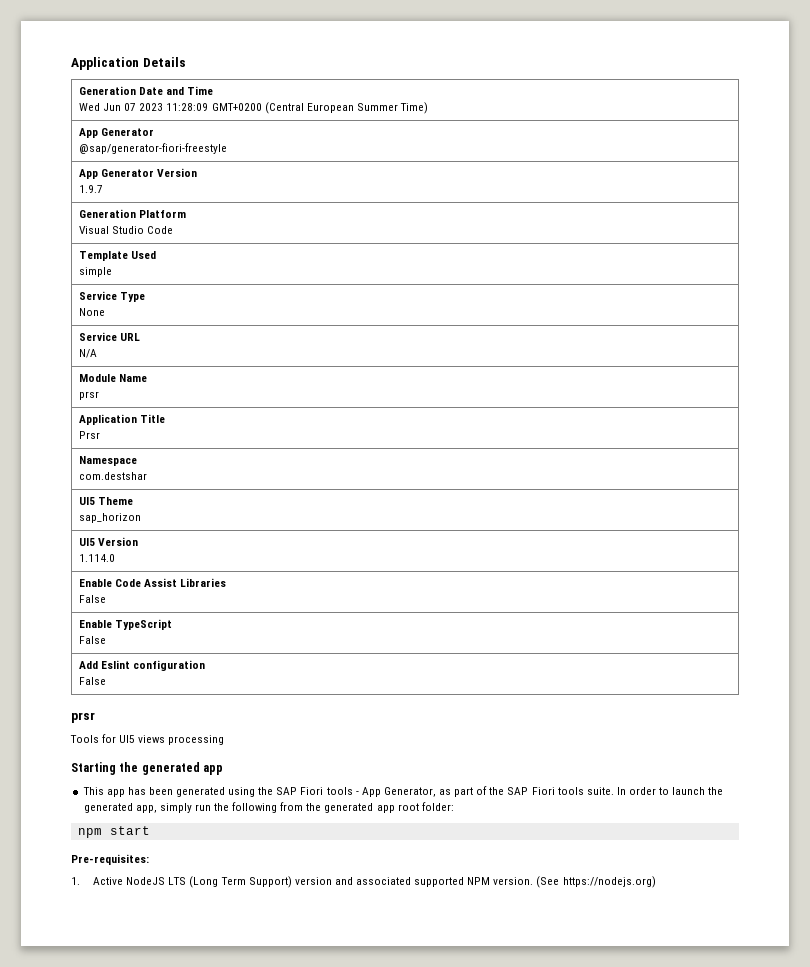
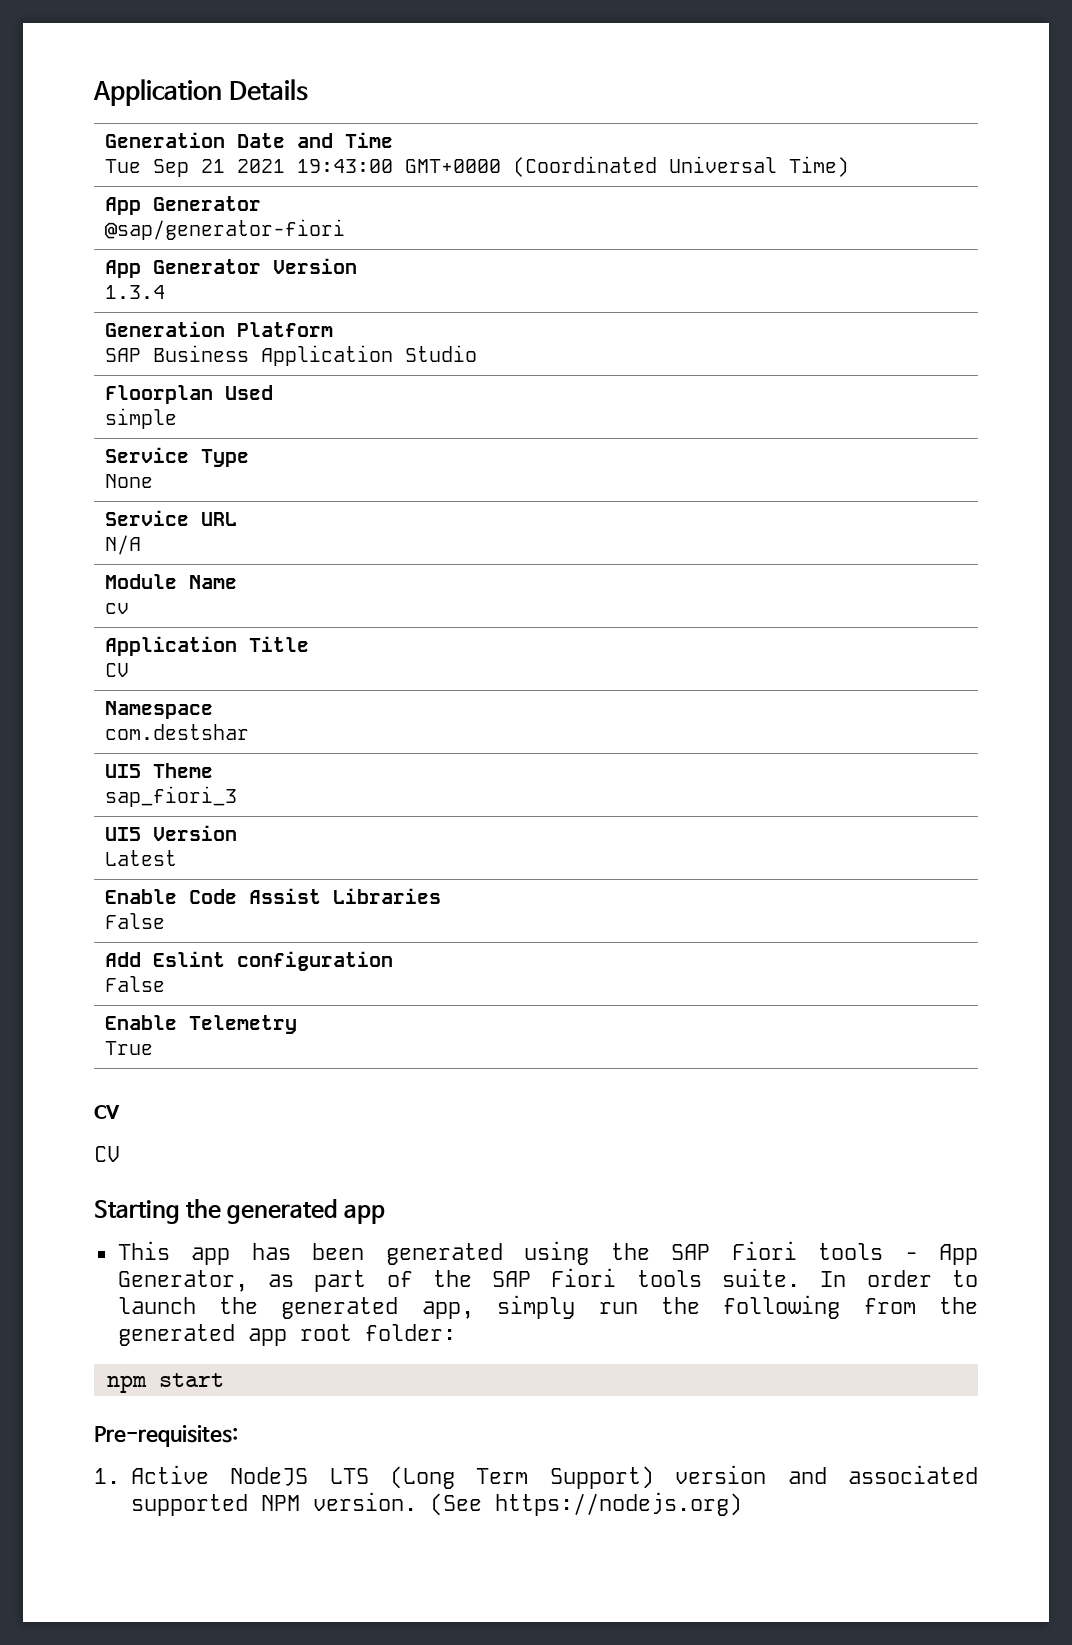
[79,102,398,114] Wed Jun 07 2023 11:28:09 GMT+0200 (Central European Summer -> [105,156,778,177] Tue Sep 21 2021 19:43:00 GMT+0000 (Coordinated Universal
[79,143,228,154] @sap/generator-fiori-freestyle -> [105,219,346,240] @sap/generator-fiori
[79,185,104,193] 1.9.7 -> [105,285,166,299] 1.3.4
[79,226,110,234] Visual -> [105,345,394,366] SAP Business Application
[147,226,174,234] [79,251,129,261] Code // Template -> [105,385,214,404] // Floorplan
[79,391,100,400] prsr -> [105,603,130,614] cv
[79,431,101,439] Prsr -> [105,663,130,677] CV
[79,513,142,523] sap_horizon -> [105,786,238,807] sap_fiori_3
[79,554,116,562] 1.114.0 -> [105,850,178,866] Latest
[79,619,173,630] [79,636,107,644] // Enable TypeScript // False -> (166, 921) none
[71,712,95,723] [70,734,225,745] // prsr // Tools for UI5 views processing -> [105,1015,298,1034] [105,1041,154,1055] [94,1105,120,1119] [94,1146,120,1162] // Enable Telemetry // True // cv // CV

